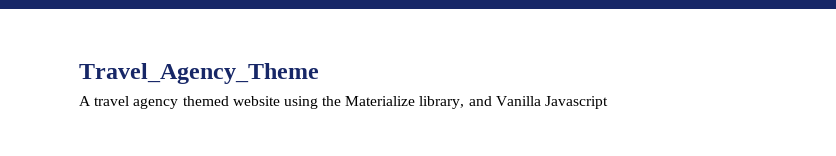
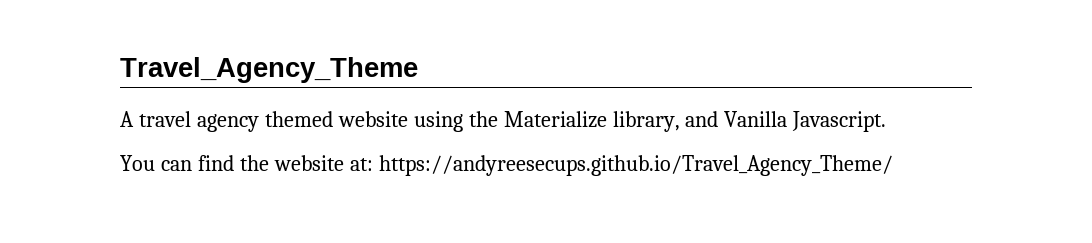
[545,96,609,109] Javascript -> [792,111,887,132] [120,155,893,176] Javascript. // You can find the website at: https://andyreesecups.github.io/Travel_Agency_Theme/

